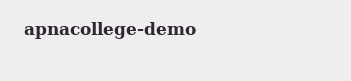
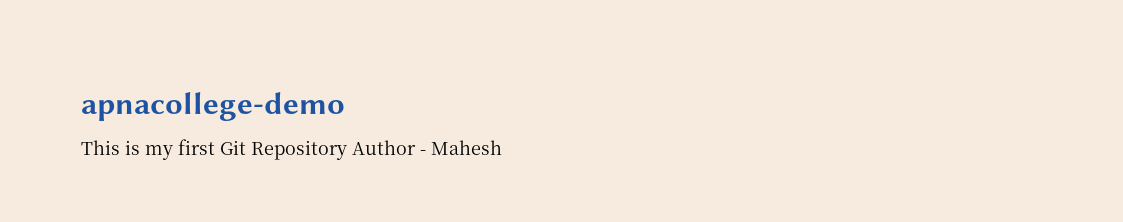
(196, 30) none -> [81,139,502,160] // This is my first Git Repository Author - Mahesh

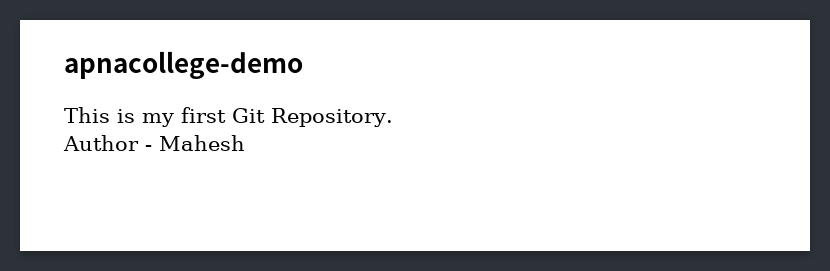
[251,140,347,160] Repository -> [271,108,393,127] Repository. //

